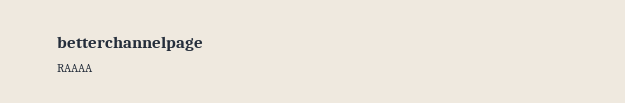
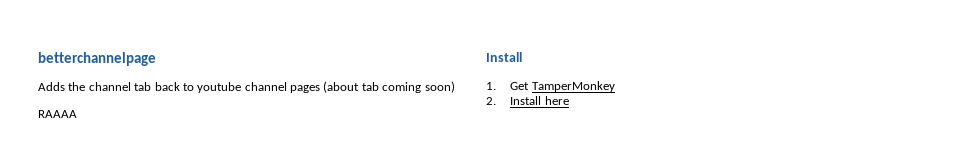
[57,64,93,72] RAAAA -> [38,81,455,93] [38,110,77,118] [486,52,522,62] [486,81,615,92] [486,96,569,105] Adds the channel tab back to youtube channel pages (about tab coming soon) // RAAAA // Install // 1. Get TamperMonkey // 2. Install here

